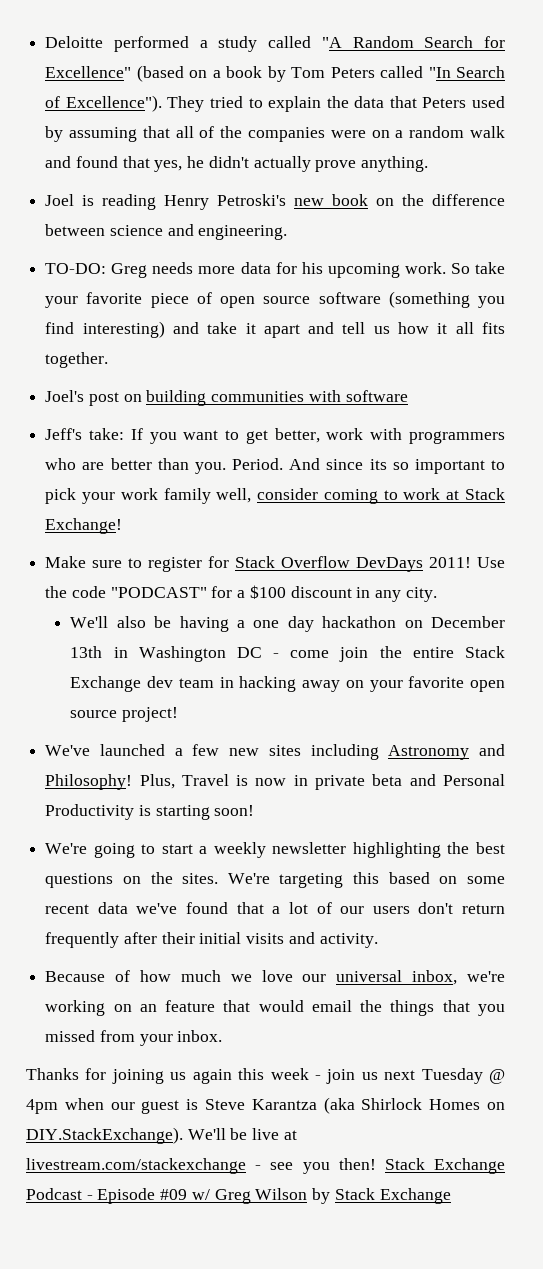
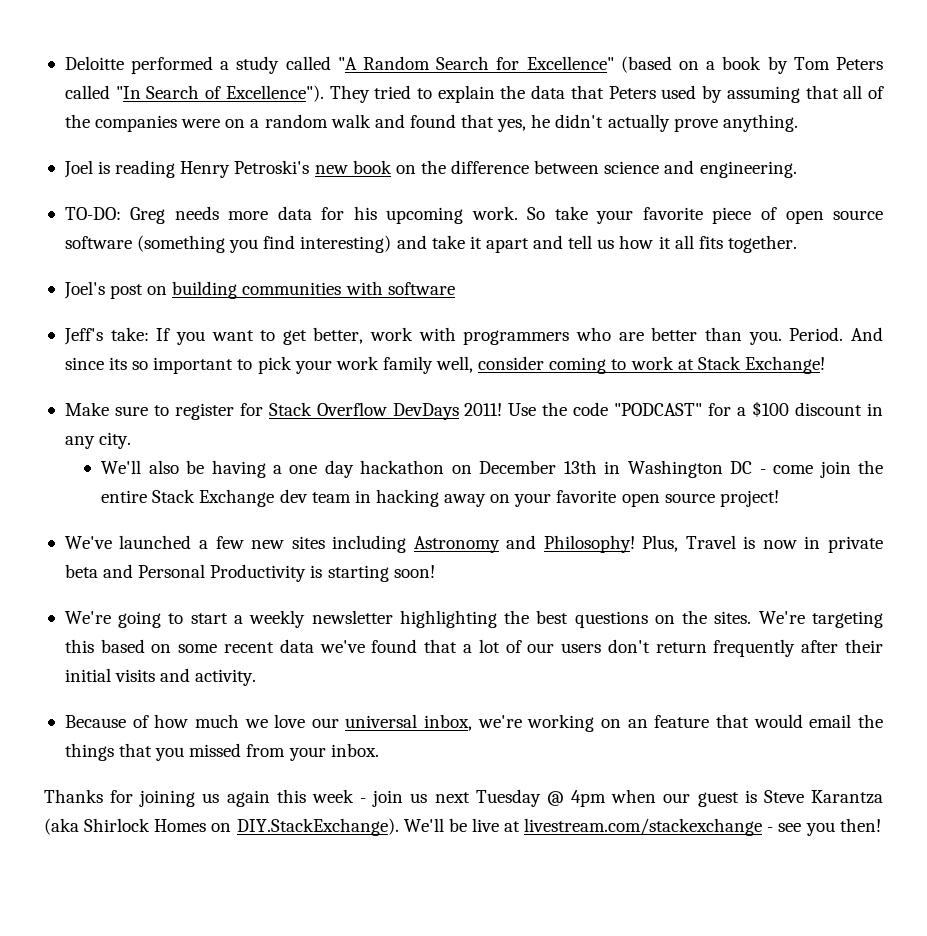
[384,1158,506,1174] [26,1188,451,1204] Stack Exchange Podcast - Episode #09 w/ Greg Wilson by Stack Exchange -> (881, 825) none

